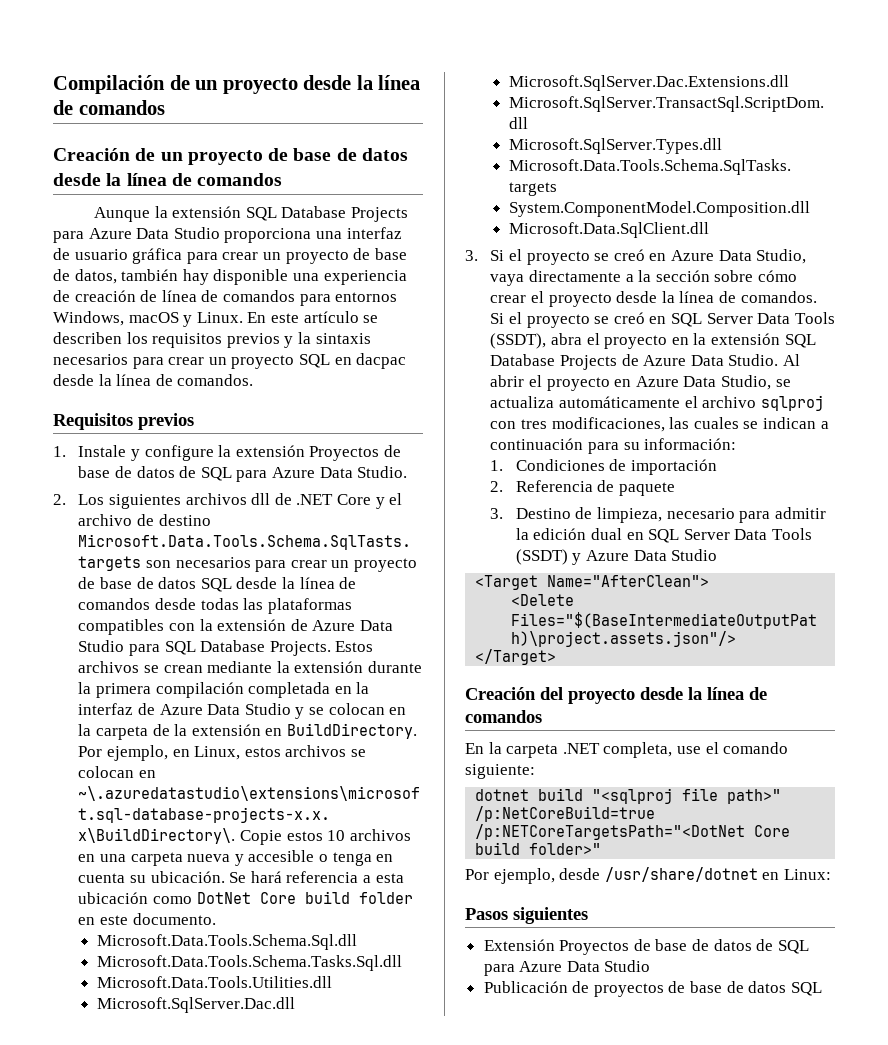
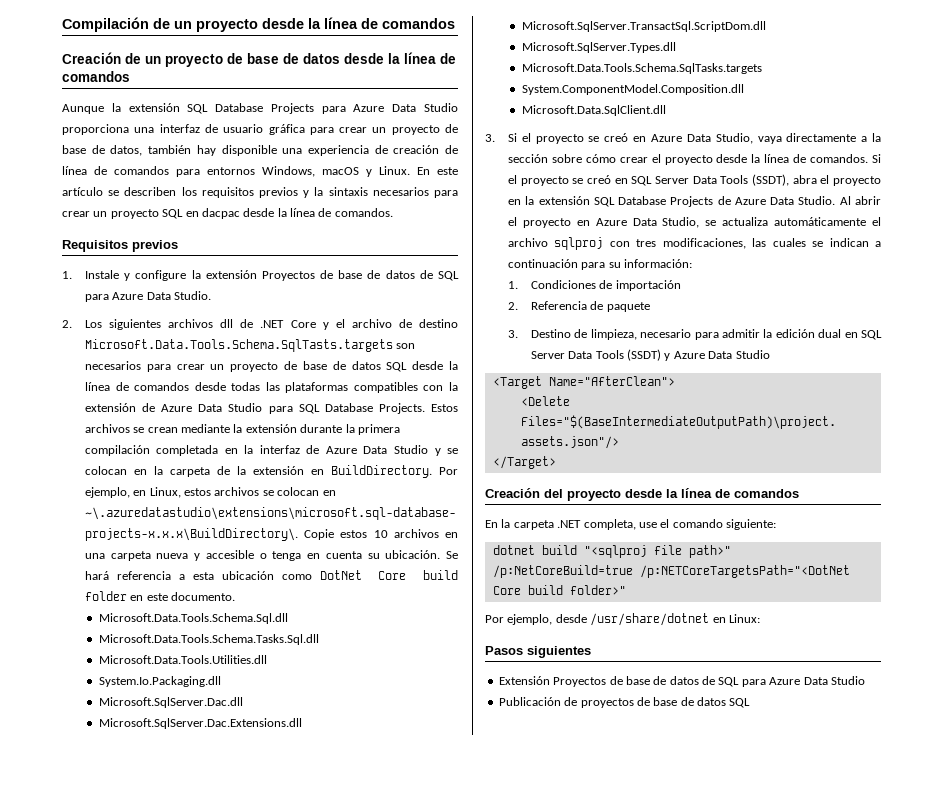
(333, 982) none -> [98,676,221,687] // System.Io.Packaging.dll

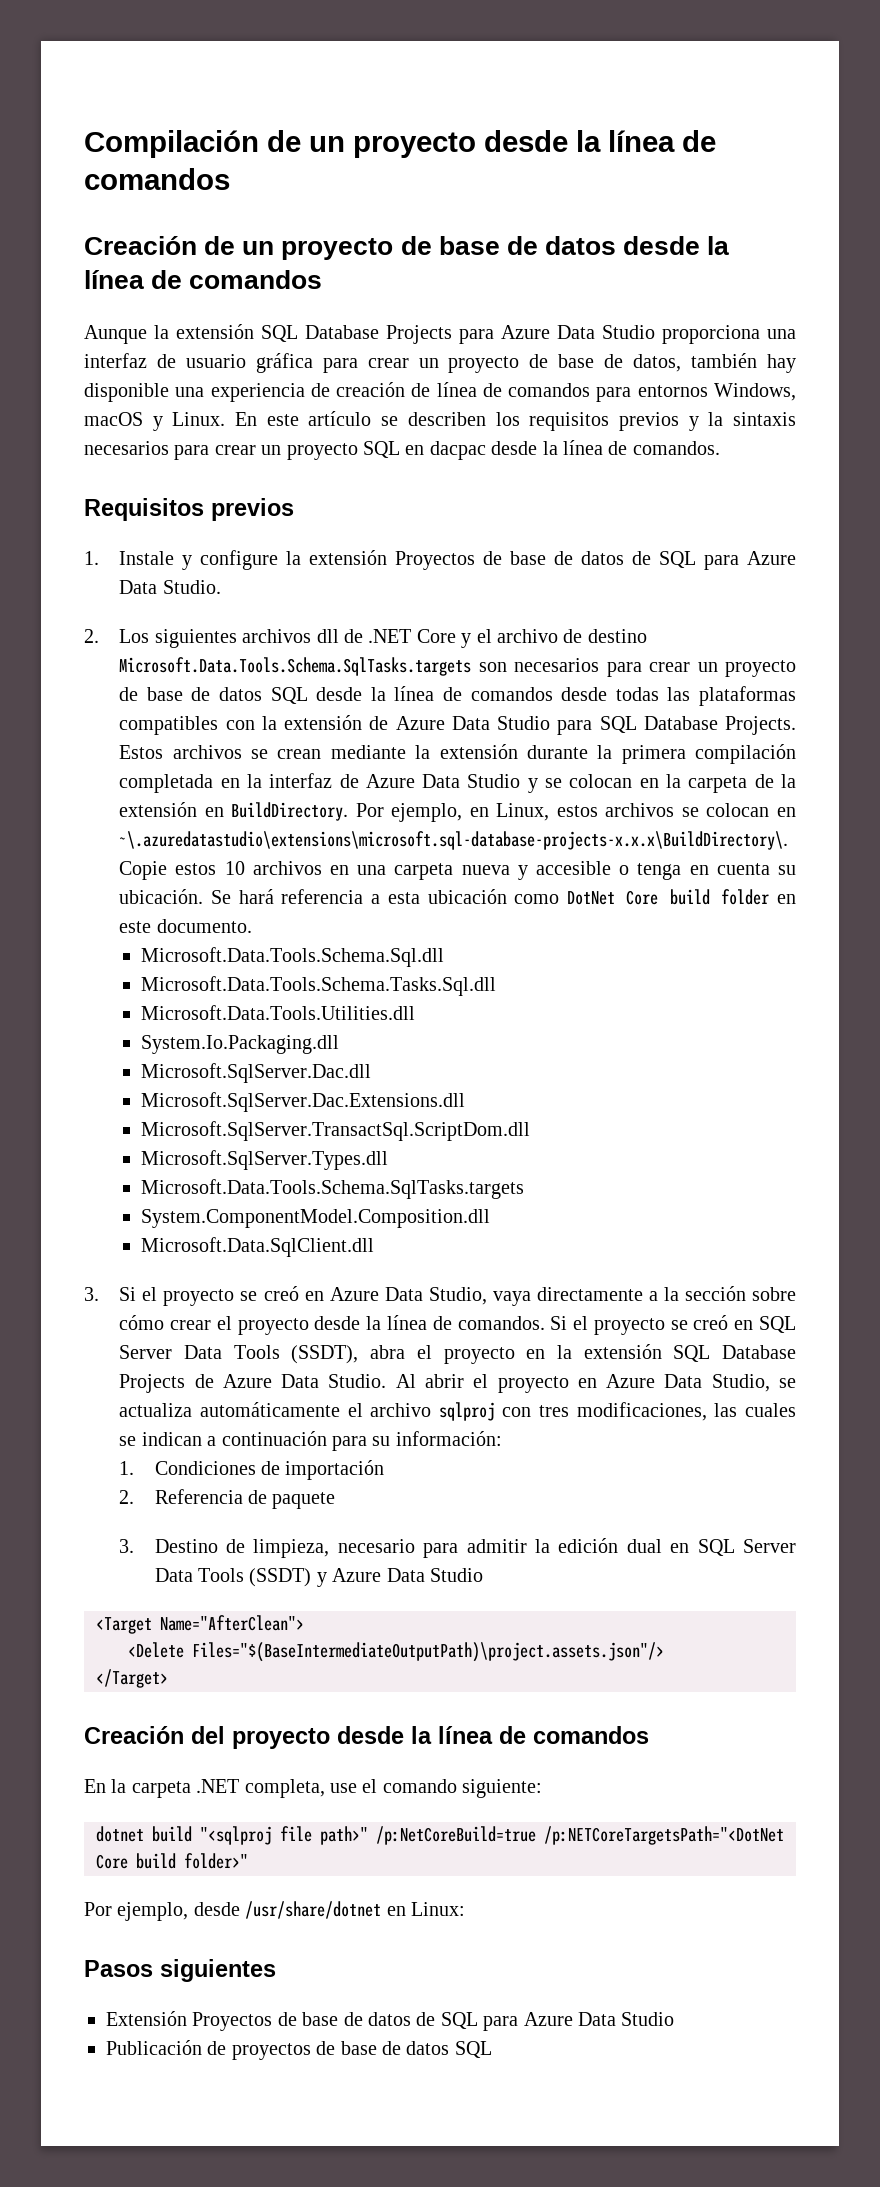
[84,339,393,352] Microsoft.Data.Tools.Schema.SqlTasts.targets -> [119,657,472,676] Microsoft.Data.Tools.Schema.SqlTasks.targets

